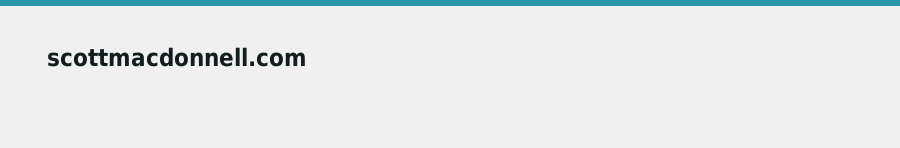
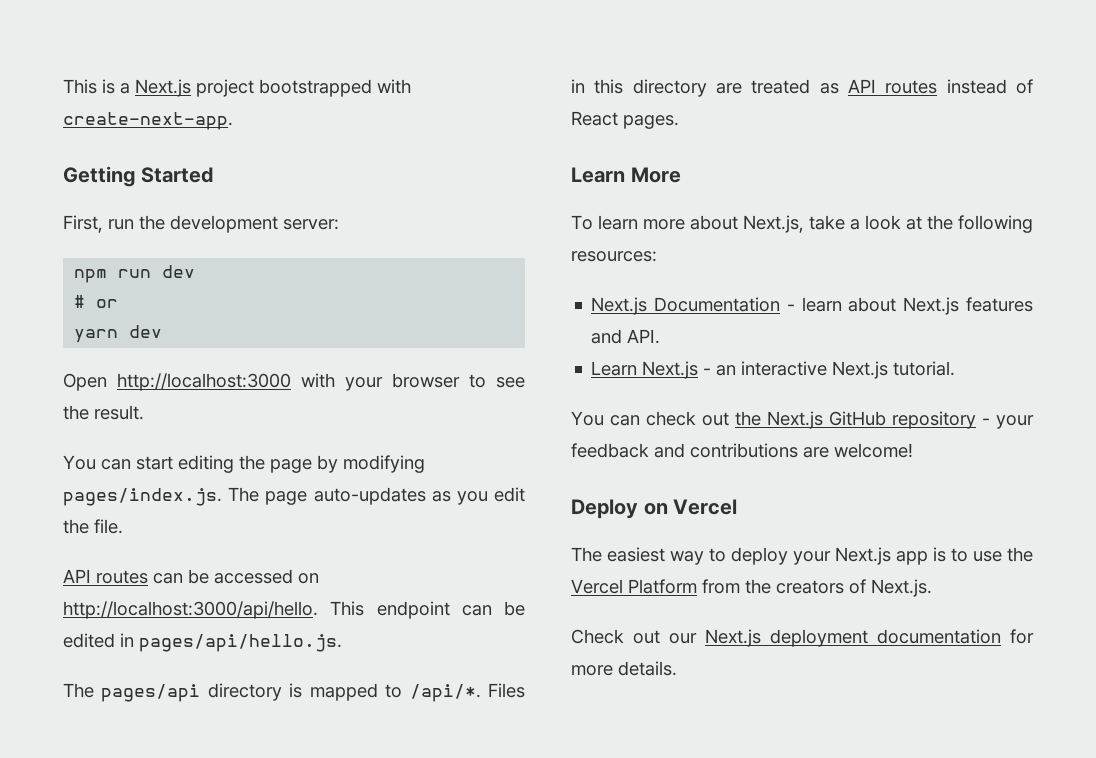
[47,47,307,67] scottmacdonnell.com -> [63,79,411,97] [63,112,233,130] [63,166,214,187] [63,215,339,233] [74,265,196,283] [74,295,119,308] [74,325,163,343] [63,373,525,391] [63,405,144,420] [63,455,425,473] [63,487,525,506] [63,519,123,534] [63,569,319,584] [63,601,525,619] [63,633,342,652] [63,683,525,702] [571,79,1033,97] [571,111,679,129] [571,167,681,183] [571,215,1033,233] [571,251,657,262] [591,297,1033,315] [591,329,661,344] [591,361,956,379] [571,411,1034,429] [571,443,913,458] [571,499,738,519] [571,547,1033,565] [571,579,932,597] [571,629,1034,647] [571,661,677,676] This is a Next.js project bootstrapped with create-next-app. // Getting Started // First, run the development server: // npm run dev // # or // yarn dev // Open http://localhost:3000 with your browser to see the result. // You can start editing the page by modifying pages/index.js. The page auto-updates as you edit the file. // API routes can be accessed on http://localhost:3000/api/hello. This endpoint can be edited in pages/api/hello.js. // The pages/api directory is mapped to /api/*. Files in this directory are treated as API routes instead of React pages. // Learn More // To learn more about Next.js, take a look at the following resources: // Next.js Documentation - learn about Next.js features and API. // Learn Next.js - an interactive Next.js tutorial. // You can check out the Next.js GitHub repository - your feedback and contributions are welcome! // Deploy on Vercel // The easiest way to deploy your Next.js app is to use the Vercel Platform from the creators of Next.js. // Check out our Next.js deployment documentation for more details.

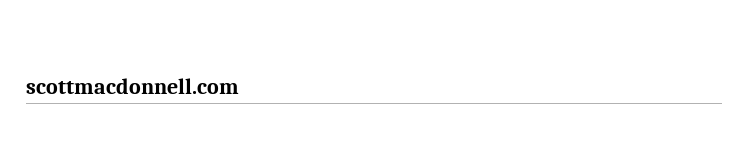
[63,79,411,97] [63,112,233,130] [63,166,214,187] [63,215,339,233] [74,265,196,283] [74,295,119,308] [74,325,163,343] [63,373,525,391] [63,405,144,420] [63,455,425,473] [63,487,525,506] [63,519,123,534] [63,569,319,584] [63,601,525,619] [63,633,342,652] [63,683,525,702] [571,79,1033,97] [571,111,679,129] [571,167,681,183] [571,215,1033,233] [571,251,657,262] [591,297,1033,315] [591,329,661,344] [591,361,956,379] [571,411,1034,429] [571,443,913,458] [571,499,738,519] [571,547,1033,565] [571,579,932,597] [571,629,1034,647] [571,661,677,676] This is a Next.js project bootstrapped with create-next-app. // Getting Started // First, run the development server: // npm run dev // # or // yarn dev // Open http://localhost:3000 with your browser to see the result. // You can start editing the page by modifying pages/index.js. The page auto-updates as you edit the file. // API routes can be accessed on http://localhost:3000/api/hello. This endpoint can be edited in pages/api/hello.js. // The pages/api directory is mapped to /api/*. Files in this directory are treated as API routes instead of React pages. // Learn More // To learn more about Next.js, take a look at the following resources: // Next.js Documentation - learn about Next.js features and API. // Learn Next.js - an interactive Next.js tutorial. // You can check out the Next.js GitHub repository - your feedback and contributions are welcome! // Deploy on Vercel // The easiest way to deploy your Next.js app is to use the Vercel Platform from the creators of Next.js. // Check out our Next.js deployment documentation for more details. -> [26,78,239,94] scottmacdonnell.com

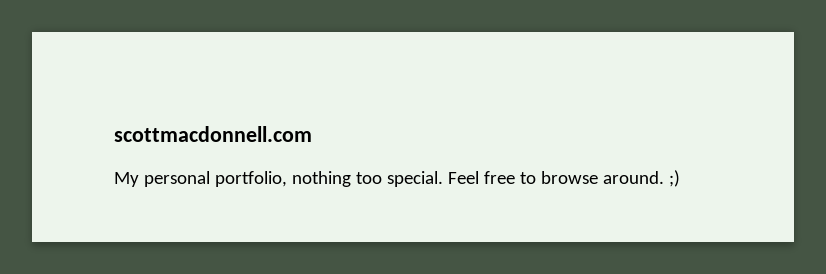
(239, 86) none -> [114,170,680,187] // My personal portfolio, nothing too special. Feel free to browse around. ;)

